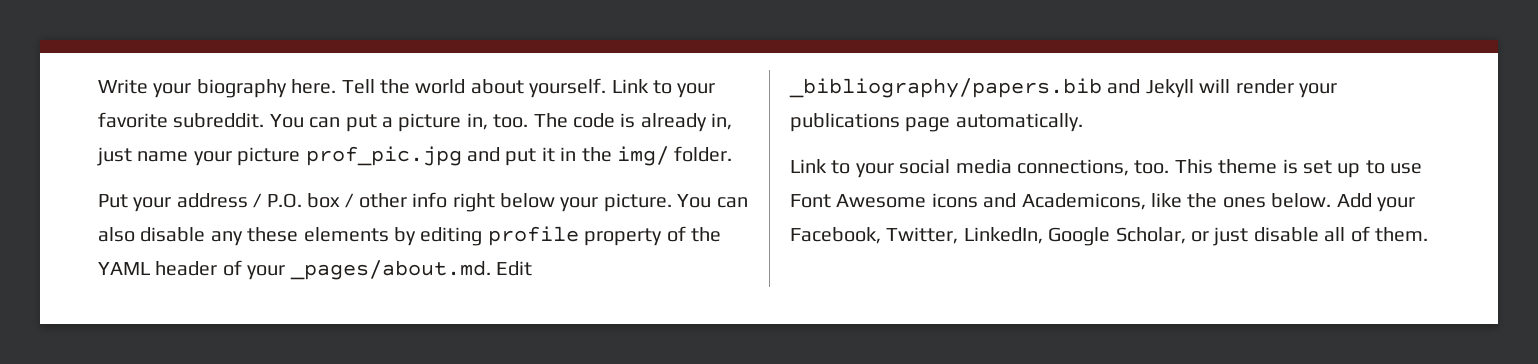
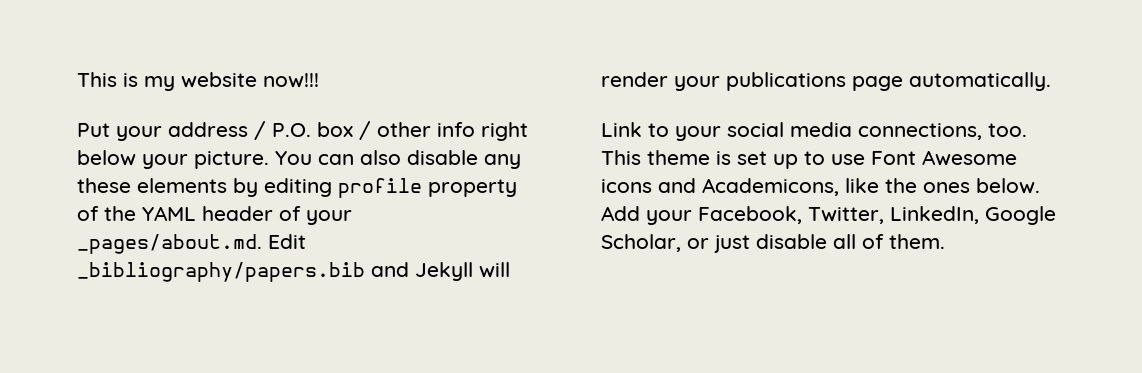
[98,78,716,98] [98,112,733,132] [97,146,733,166] Write your biography here. Tell the world about yourself. Link to your favorite subreddit. You can put a picture in, too. The code is already in, just name your picture prof_pic.jpg and put it in the img/ folder. -> [77,72,319,91] This is my website now!!!

